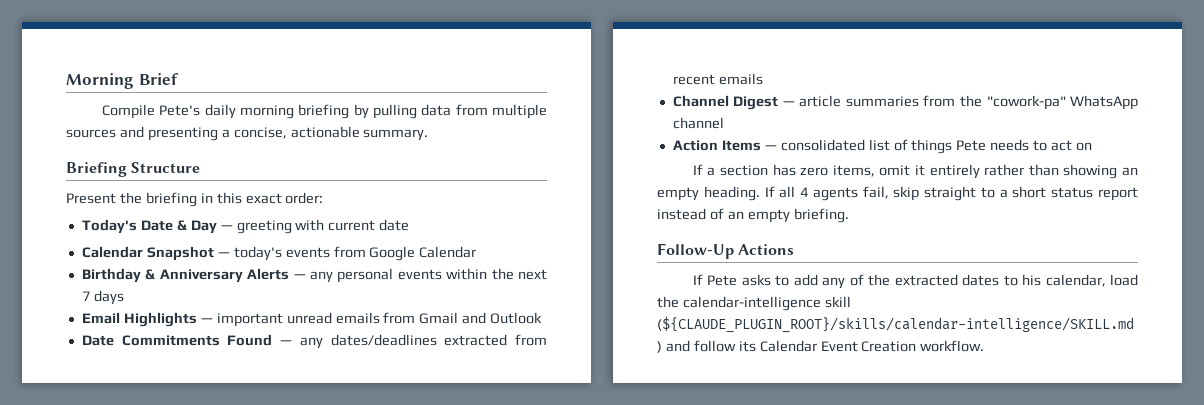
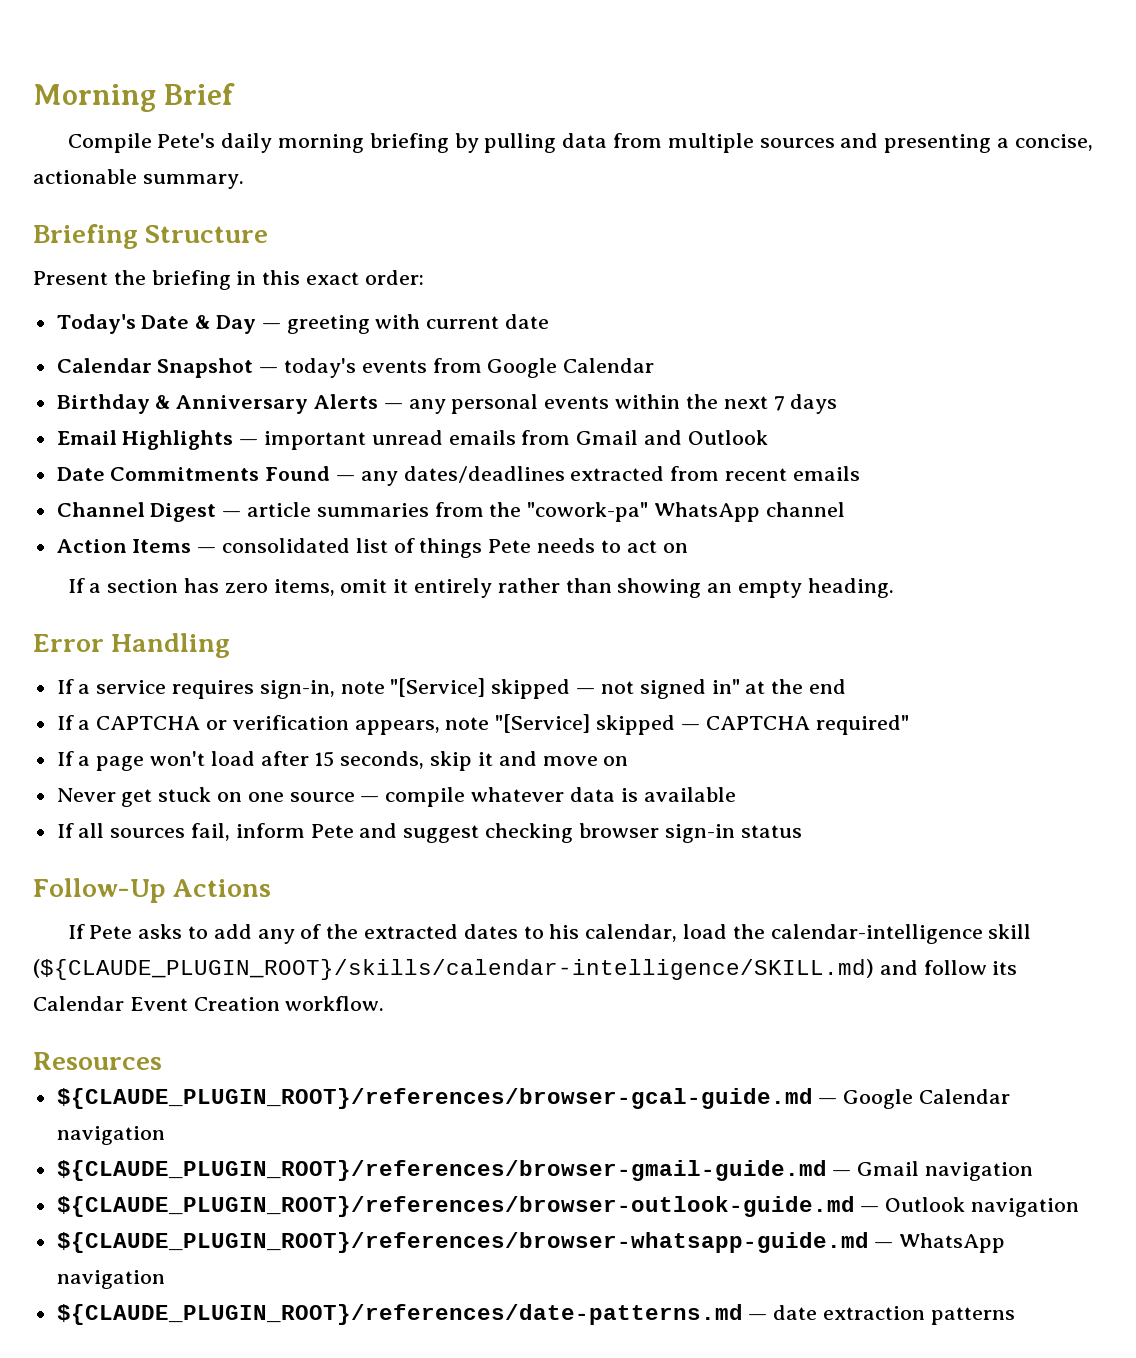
[764,186,1138,201] [657,208,849,223] If all 4 agents fail, skip straight to a short status report instead of an empty briefing. -> [33,633,231,658] [56,678,846,699] [56,714,909,735] [56,751,629,771] [56,787,736,807] [56,823,802,843] // Error Handling // If a service requires sign-in, note "[Service] skipped — not signed in" at the end // If a CAPTCHA or verification appears, note "[Service] skipped — CAPTCHA required" // If a page won't load after 15 seconds, skip it and move on // Never get stuck on one source — compile whatever data is available // If all sources fail, inform Pete and suggest checking browser sign-in status
(985, 346) none -> [33,1052,162,1070] [56,1088,1011,1109] [56,1126,165,1145] [56,1160,1034,1181] [56,1196,1080,1217] [56,1232,1006,1253] [56,1270,165,1289] [56,1304,1015,1325] // Resources // ${CLAUDE_PLUGIN_ROOT}/references/browser-gcal-guide.md — Google Calendar navigation // ${CLAUDE_PLUGIN_ROOT}/references/browser-gmail-guide.md — Gmail navigation // ${CLAUDE_PLUGIN_ROOT}/references/browser-outlook-guide.md — Outlook navigation // ${CLAUDE_PLUGIN_ROOT}/references/browser-whatsapp-guide.md — WhatsApp navigation // ${CLAUDE_PLUGIN_ROOT}/references/date-patterns.md — date extraction patterns

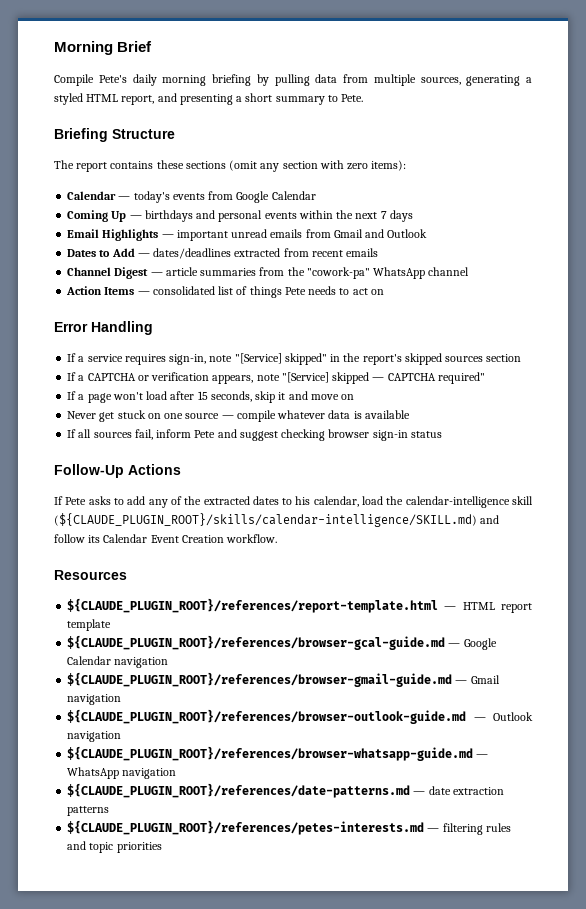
[759,133,1093,153] [33,169,244,189] [33,224,269,249] [33,270,424,290] [56,314,550,334] [56,358,254,378] sources and presenting a concise, actionable summary. // Briefing Structure // Present the briefing in this exact order: // Today's Date & Day — greeting with current date // Calendar Snapshot -> [420,75,532,86] [54,93,364,105] [54,128,175,142] [54,160,407,172] [67,191,117,200] sources, generating a styled HTML report, and presenting a short summary to Pete. // Briefing Structure // The report contains these sections (omit any section with zero items): // Calendar
[56,394,446,414] Birthday & Anniversary Alerts — any -> [67,210,216,222] Coming Up — birthdays and
[56,466,398,486] Date Commitments Found — any -> [67,248,150,257] Dates to Add —
[67,578,894,598] // If a section has zero items, omit it entirely rather than showing an empty heading. -> (384, 292) none
[491,679,846,699] skipped — not signed in" at the end -> [284,353,522,365] skipped" in the report's skipped sources section
(162, 1061) none -> [67,598,532,613] [67,619,112,631] // ${CLAUDE_PLUGIN_ROOT}/references/report-template.html — HTML report template
(1015, 1316) none -> [67,820,511,835] [67,841,162,853] // ${CLAUDE_PLUGIN_ROOT}/references/petes-interests.md — filtering rules and topic priorities

